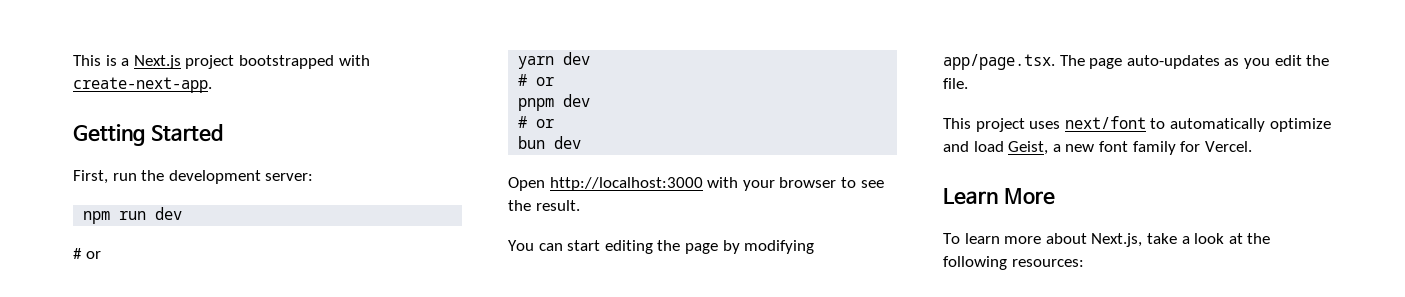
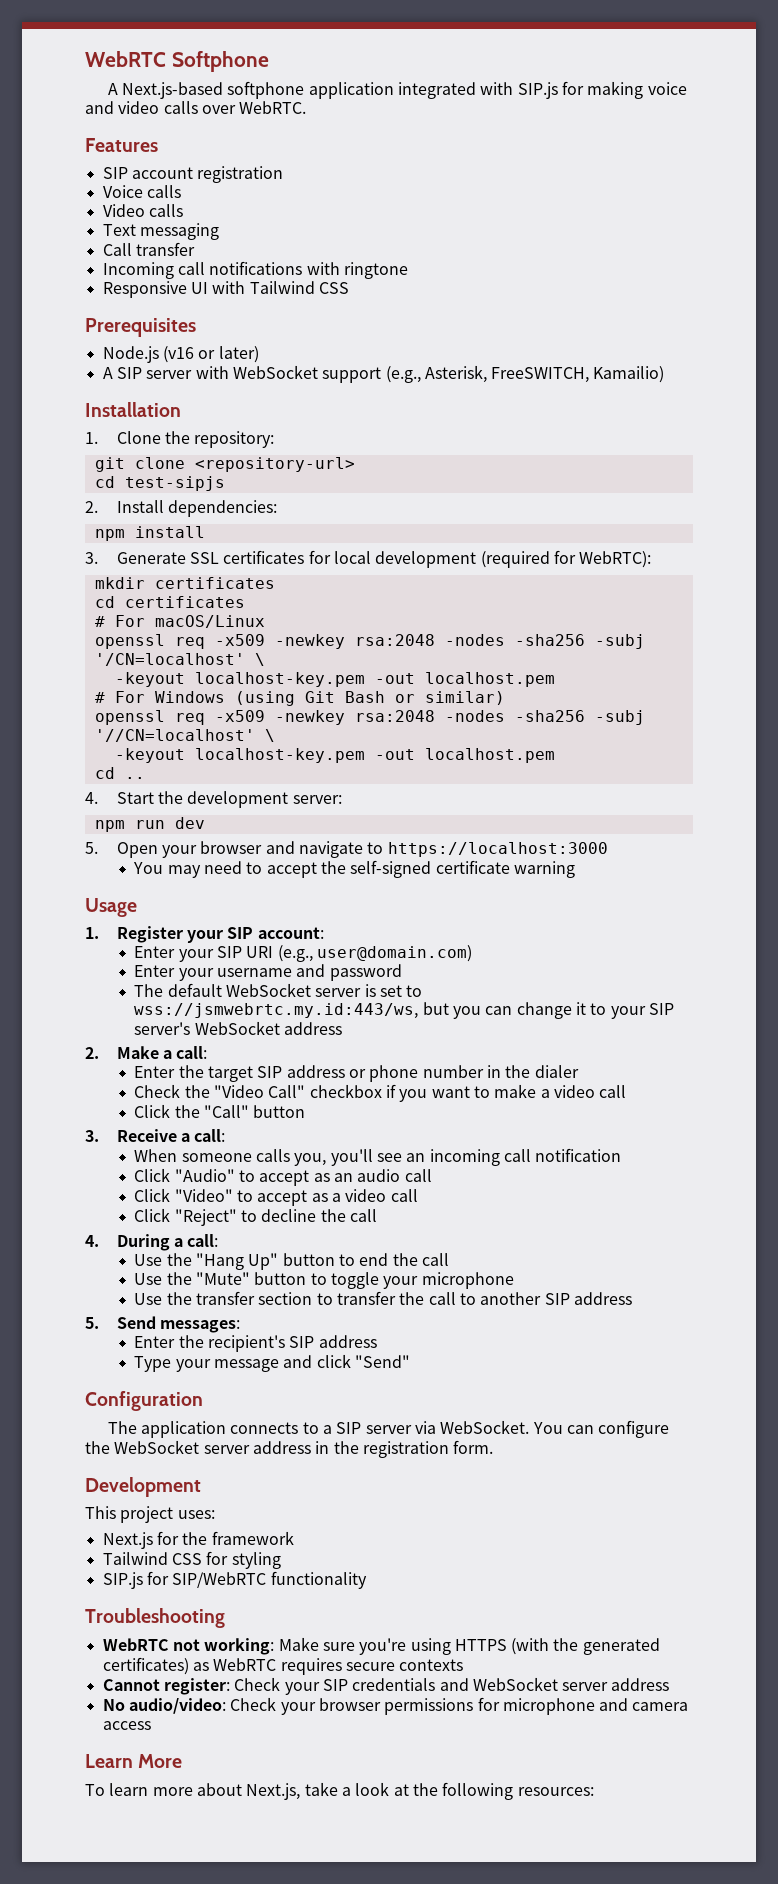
[73,55,370,69] [73,77,212,93] [73,124,223,146] [73,170,137,184] This is a Next.js project bootstrapped with create-next-app. // Getting Started // First, run -> [85,51,269,72] [107,81,687,99] [85,101,307,114] [85,138,158,152] [102,166,284,183] [102,185,181,198] [102,204,183,217] [102,223,219,240] [102,242,195,256] [102,261,408,279] [102,281,349,298] [85,318,196,337] [102,346,259,363] [102,365,665,383] [85,402,181,417] [85,431,275,448] [94,457,355,472] [94,476,225,491] [85,500,278,517] [94,526,205,541] [85,550,652,568] [94,577,275,589] [94,596,245,608] [94,615,265,628] [94,634,645,649] [94,653,265,666] [114,672,555,687] [94,691,505,706] [94,710,645,725] [94,729,275,742] [114,748,555,763] [94,767,145,779] [85,792,154,804] WebRTC Softphone // A Next.js-based softphone application integrated with SIP.js for making voice and video calls over WebRTC. // Features // SIP account registration // Voice calls // Video calls // Text messaging // Call transfer // Incoming call notifications with ringtone // Responsive UI with Tailwind CSS // Prerequisites // Node.js (v16 or later) // A SIP server with WebSocket support (e.g., Asterisk, FreeSWITCH, Kamailio) // Installation // 1. Clone the repository: // git clone <repository-url> // cd test-sipjs // 2. Install dependencies: // npm install // 3. Generate SSL certificates for local development (required for WebRTC): // mkdir certificates // cd certificates // # For macOS/Linux // openssl req -x509 -newkey rsa:2048 -nodes -sha256 -subj '/CN=localhost' \ // -keyout localhost-key.pem -out localhost.pem // # For Windows (using Git Bash or similar) // openssl req -x509 -newkey rsa:2048 -nodes -sha256 -subj '//CN=localhost' \ // -keyout localhost-key.pem -out localhost.pem // cd .. // 4. Start
[73,248,101,259] [518,52,591,69] [518,74,555,86] [518,94,591,111] [518,116,555,128] [518,136,582,149] [508,177,884,191] [508,200,580,211] [508,240,815,254] [943,54,1330,70] [943,78,968,89] [943,116,1331,132] [943,141,1252,155] # or // yarn dev // # or // pnpm dev // # or // bun dev // Open http://localhost:3000 with your browser to see the result. // You can start editing the page by modifying app/page.tsx. The page auto-updates as you edit the file. // This project uses next/font to automatically optimize and load Geist, a new font family for Vercel. -> [85,841,608,858] [133,860,575,878] [85,898,137,917] [85,926,324,943] [134,945,473,962] [134,964,402,981] [134,983,423,997] [134,1002,674,1019] [134,1021,343,1035] [85,1046,208,1059] [134,1065,579,1082] [134,1084,627,1102] [134,1104,306,1118] [85,1129,226,1142] [134,1148,622,1166] [134,1168,432,1186] [134,1188,418,1206] [134,1208,378,1226] [85,1234,219,1251] [134,1253,449,1270] [134,1272,514,1289] [134,1291,632,1305] [85,1316,241,1333] [134,1335,377,1352] [134,1354,411,1372] [85,1391,203,1411] [107,1420,670,1438] [85,1440,494,1458] [85,1477,201,1497] [85,1506,215,1523] [102,1531,294,1549] [102,1551,281,1569] [102,1571,367,1589] [85,1608,225,1628] [102,1637,660,1655] [102,1657,464,1675] [102,1677,670,1695] [102,1697,689,1715] [102,1721,151,1730] 5. Open your browser and navigate to https://localhost:3000 // You may need to accept the self-signed certificate warning // Usage // 1. Register your SIP account: // Enter your SIP URI (e.g., user@domain.com) // Enter your username and password // The default WebSocket server is set to wss://jsmwebrtc.my.id:443/ws, but you can change it to your SIP server's WebSocket address // 2. Make a call: // Enter the target SIP address or phone number in the dialer // Check the "Video Call" checkbox if you want to make a video call // Click the "Call" button // 3. Receive a call: // When someone calls you, you'll see an incoming call notification // Click "Audio" to accept as an audio call // Click "Video" to accept as a video call // Click "Reject" to decline the call // 4. During a call: // Use the "Hang Up" button to end the call // Use the "Mute" button to toggle your microphone // Use the transfer section to transfer the call to another SIP address // 5. Send messages: // Enter the recipient's SIP address // Type your message and click "Send" // Configuration // The application connects to a SIP server via WebSocket. You can configure the WebSocket server address in the registration form. // Development // This project uses: // Next.js for the framework // Tailwind CSS for styling // SIP.js for SIP/WebRTC functionality // Troubleshooting // WebRTC not working: Make sure you're using HTTPS (with the generated certificates) as WebRTC requires secure contexts // Cannot register: Check your SIP credentials and WebSocket server address // No audio/video: Check your browser permissions for microphone and camera access

